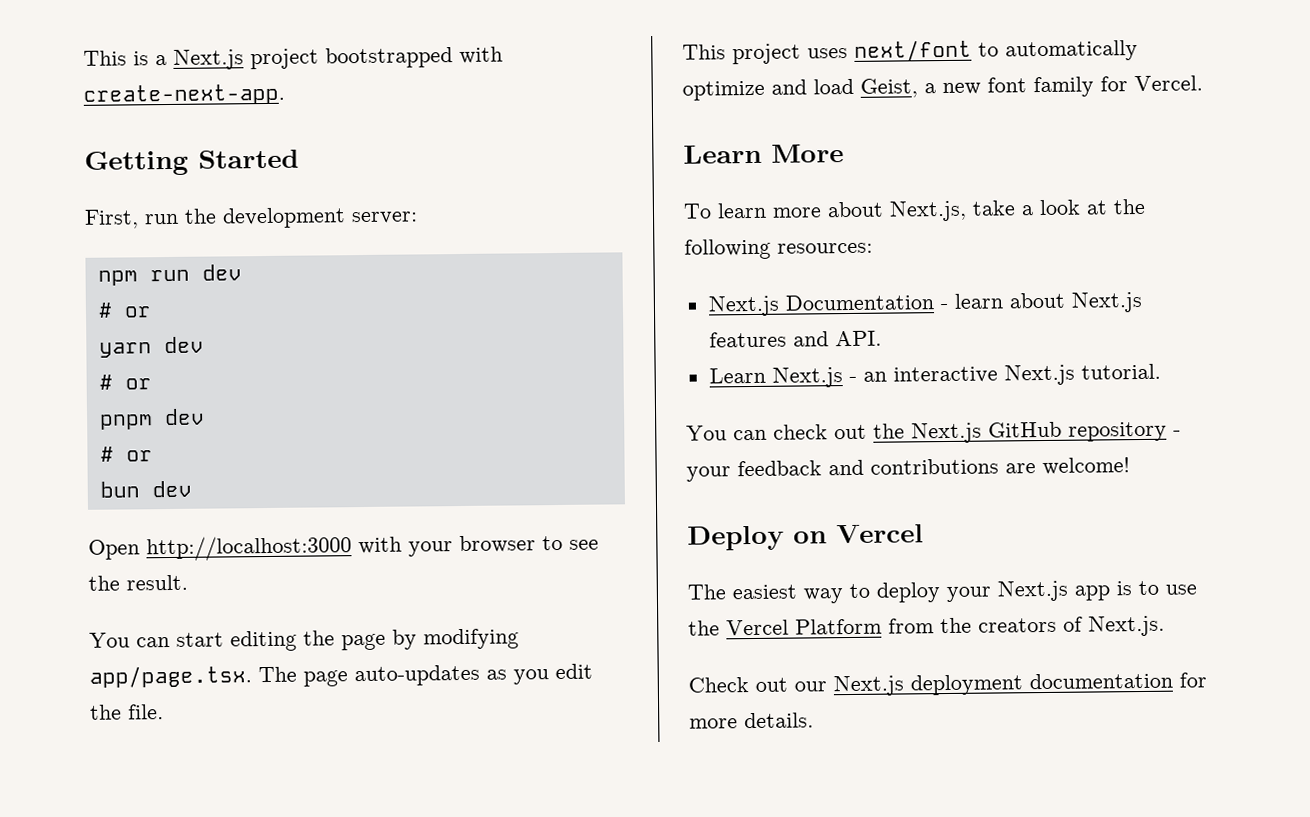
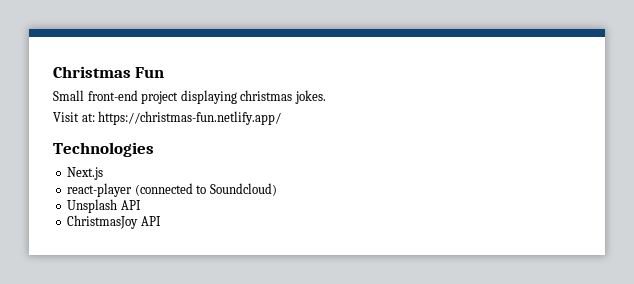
[83,46,503,70] [83,83,285,106] [84,149,299,176] [84,207,418,229] [97,264,242,286] [97,302,152,318] [98,336,204,358] [98,374,152,390] [99,408,205,430] [99,446,153,462] [99,480,192,498] [88,535,599,562] [88,574,188,591] [89,628,519,652] [89,663,593,688] [90,704,164,720] [682,39,1138,65] [682,75,1203,101] [683,144,844,164] [683,198,1146,222] [684,238,873,260] [707,291,1143,317] [708,330,882,348] [708,363,1161,388] [686,421,1181,444] [686,457,1130,482] [687,524,924,551] [687,580,1197,604] [688,615,1165,637] [688,672,1207,697] [689,712,814,729] This is a Next.js project bootstrapped with create-next-app. // Getting Started // First, run the development server: // npm run dev // # or // yarn dev // # or // pnpm dev // # or // bun dev // Open http://localhost:3000 with your browser to see the result. // You can start editing the page by modifying app/page.tsx. The page auto-updates as you edit the file. // This project uses next/font to automatically optimize and load Geist, a new font family for Vercel. // Learn More // To learn more about Next.js, take a look at the following resources: // Next.js Documentation - learn about Next.js features and API. // Learn Next.js - an interactive Next.js tutorial. // You can check out the Next.js GitHub repository - your feedback and contributions are welcome! // Deploy on Vercel // The easiest way to deploy your Next.js app is to use the Vercel Platform from the creators of Next.js. // Check out our Next.js deployment documentation for more details. -> [53,66,165,78] [53,90,326,104] [53,111,282,125] [53,142,154,157] [67,167,104,180] [67,183,277,197] [67,199,141,213] [67,215,161,229] Christmas Fun // Small front-end project displaying christmas jokes. // Visit at: https://christmas-fun.netlify.app/ // Technologies // Next.js // react-player (connected to Soundcloud) // Unsplash API // ChristmasJoy API

